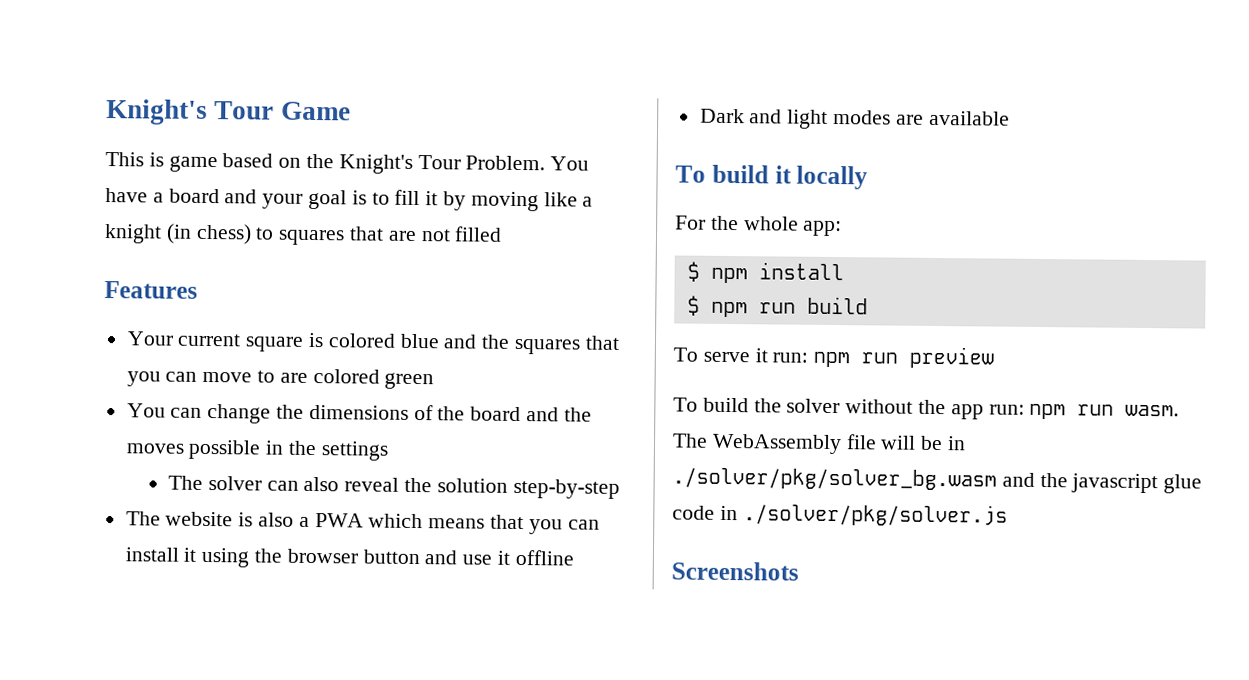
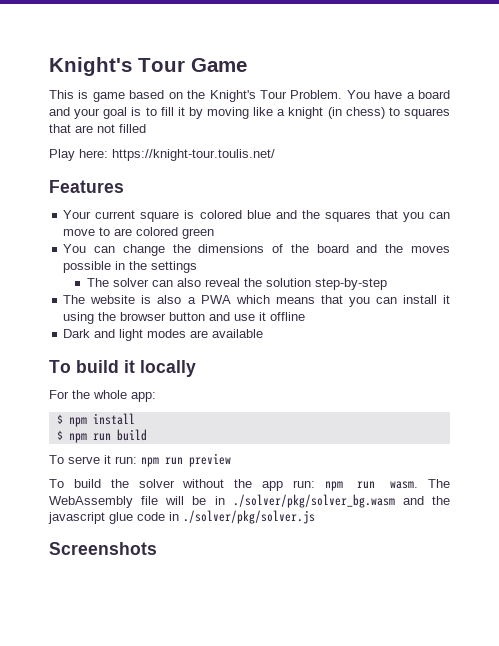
(503, 234) none -> [49,149,275,161] // Play here: https://knight-tour.toulis.net/

